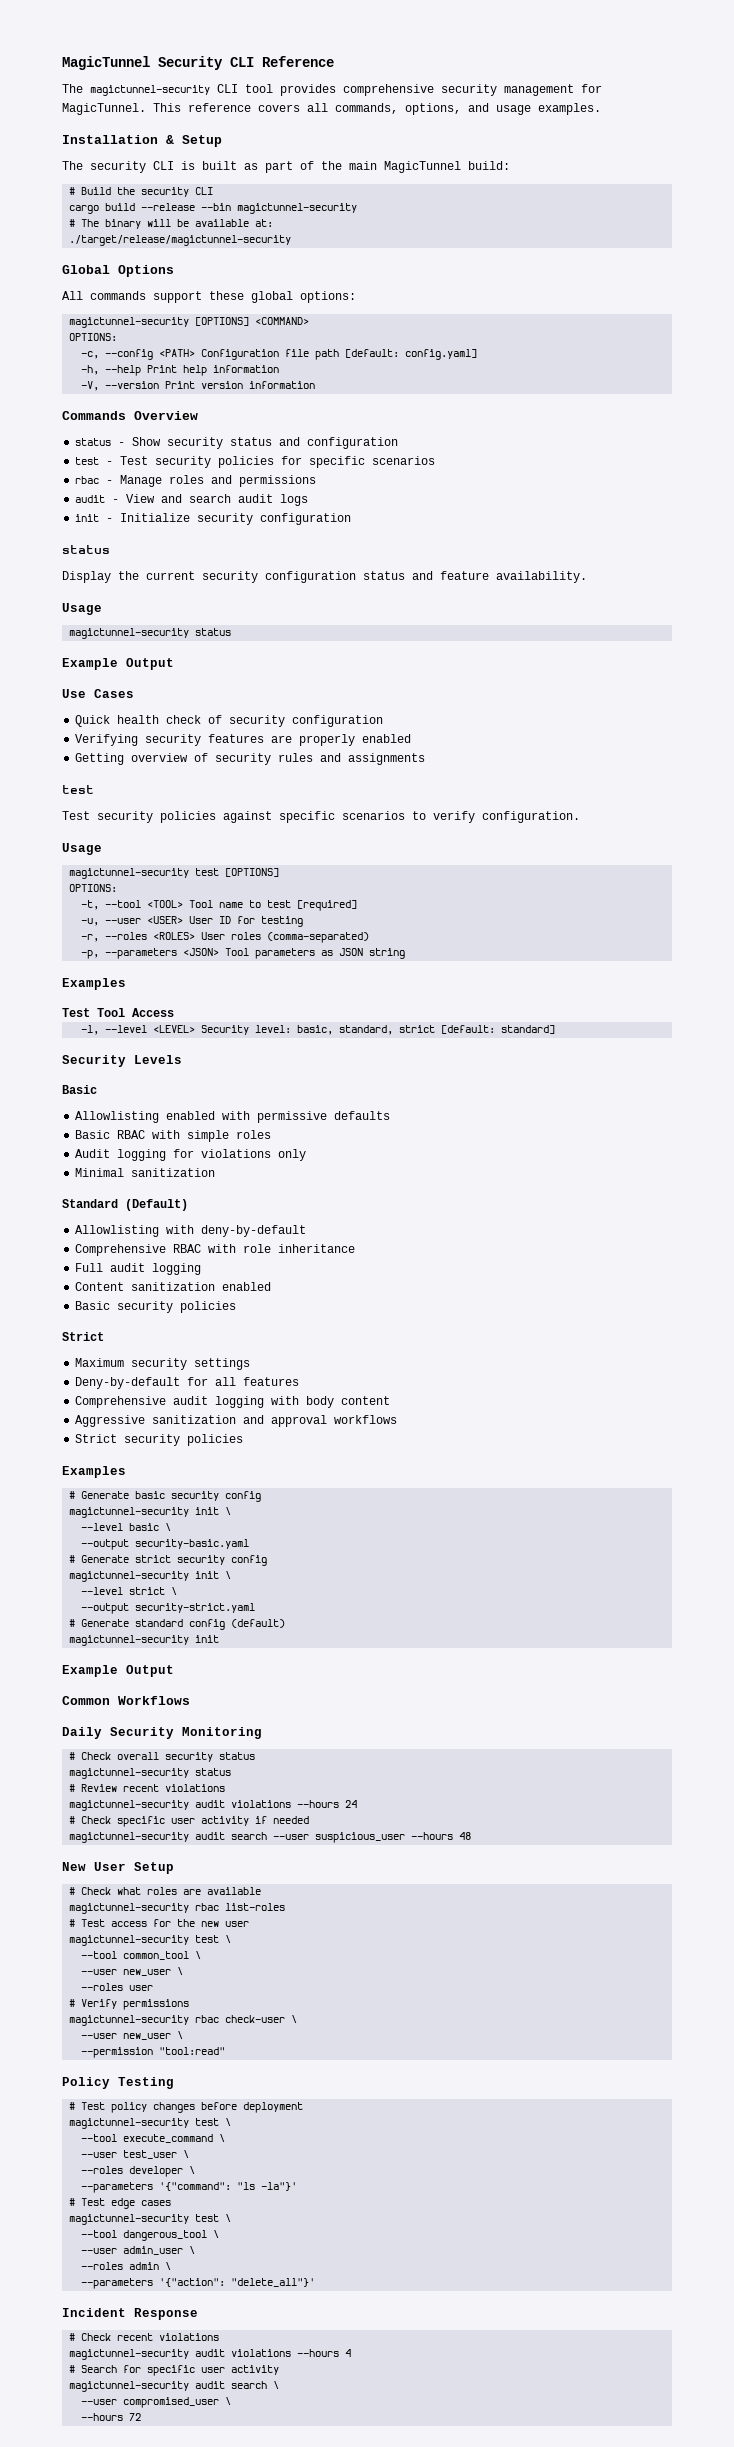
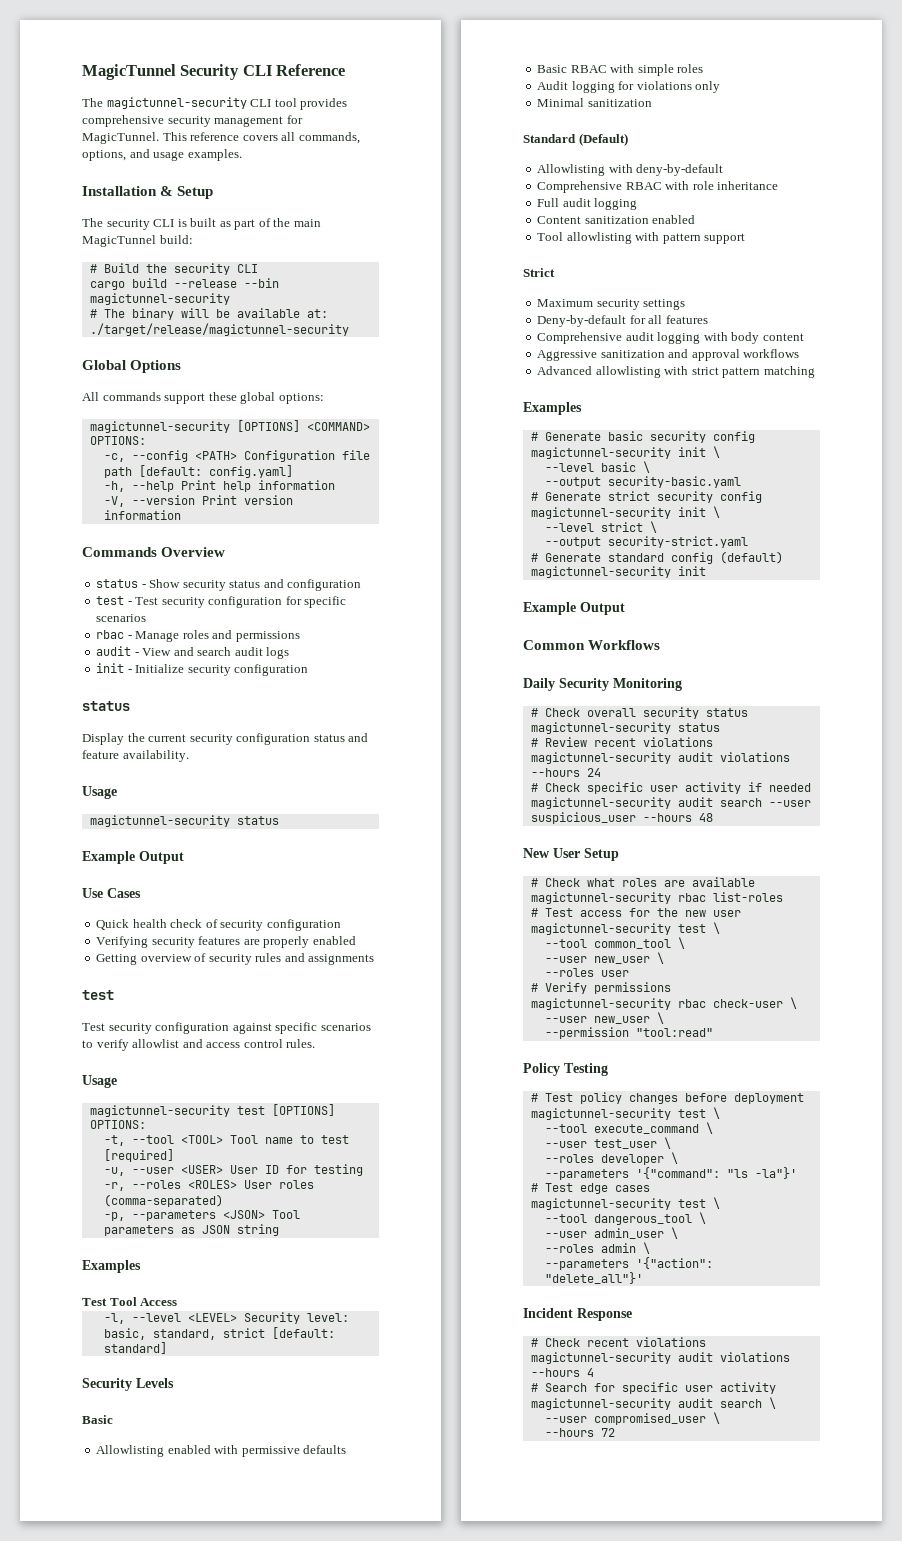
[218,456,275,468] policies -> [208,596,283,608] configuration
[160,811,216,823] policies -> [155,1022,230,1034] configuration
[482,811,580,823] configuration. -> [132,1039,316,1048] allowlist and access control rules.
[75,1301,237,1313] Basic security policies -> [537,232,746,244] Tool allowlisting with pattern support
[75,1434,244,1446] Strict security policies -> [537,366,815,378] Advanced allowlisting with strict pattern matching

